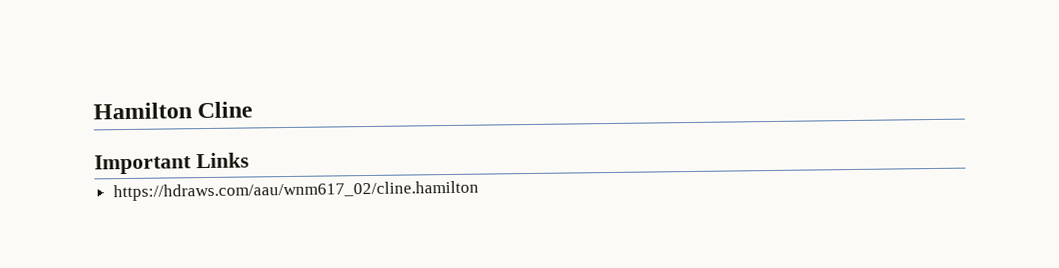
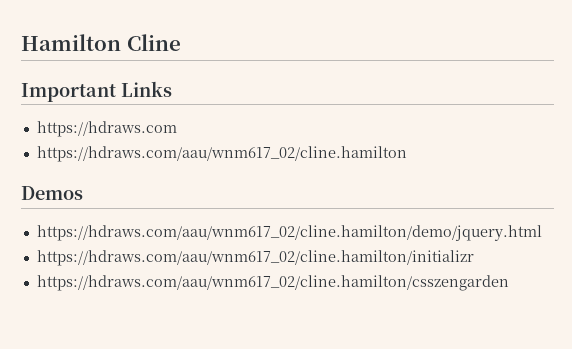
(249, 160) none -> [36,121,177,137] // https://hdraws.com
(479, 191) none -> [21,186,83,200] [36,225,542,241] [36,250,474,266] [36,275,509,291] // Demos // https://hdraws.com/aau/wnm617_02/cline.hamilton/demo/jquery.html // https://hdraws.com/aau/wnm617_02/cline.hamilton/initializr // https://hdraws.com/aau/wnm617_02/cline.hamilton/csszengarden

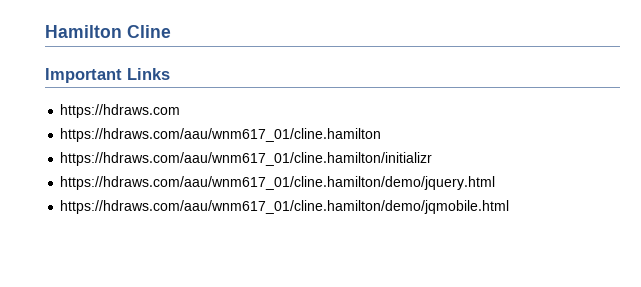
[36,146,407,162] [21,186,83,200] [36,225,542,241] [36,250,474,266] [36,275,509,291] https://hdraws.com/aau/wnm617_02/cline.hamilton // Demos // https://hdraws.com/aau/wnm617_02/cline.hamilton/demo/jquery.html // https://hdraws.com/aau/wnm617_02/cline.hamilton/initializr // https://hdraws.com/aau/wnm617_02/cline.hamilton/csszengarden -> [60,128,382,142] [60,152,433,166] [60,176,496,190] [60,200,510,214] https://hdraws.com/aau/wnm617_01/cline.hamilton // https://hdraws.com/aau/wnm617_01/cline.hamilton/initializr // https://hdraws.com/aau/wnm617_01/cline.hamilton/demo/jquery.html // https://hdraws.com/aau/wnm617_01/cline.hamilton/demo/jqmobile.html

